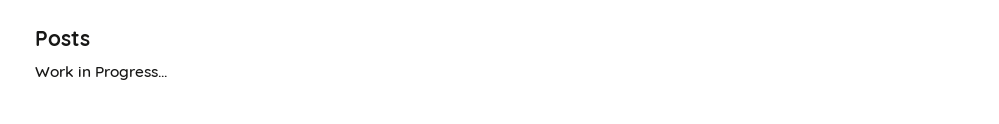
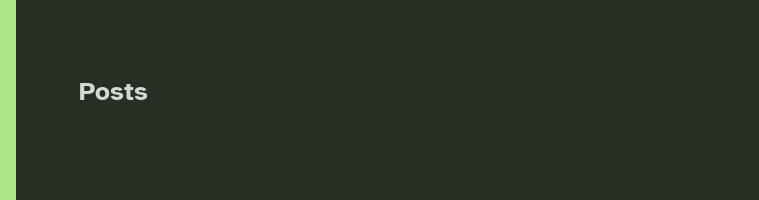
[35,66,168,80] // Work in Progress... -> (148, 91) none

